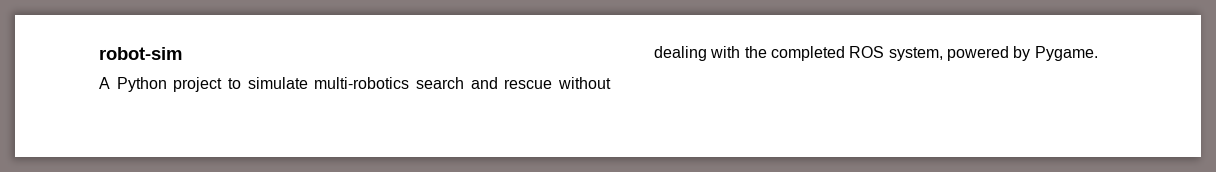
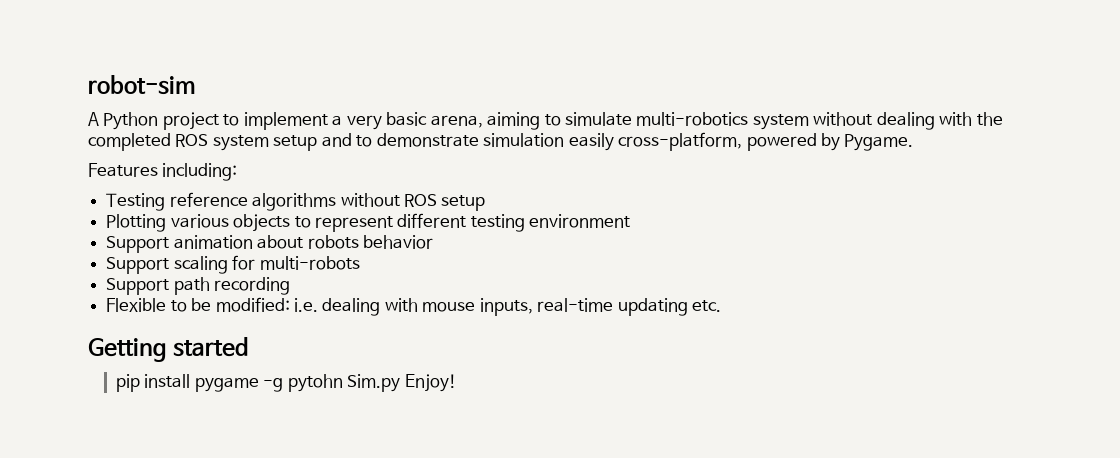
[247,77,553,89] simulate multi-robotics search and rescue -> [243,112,809,130] implement a very basic arena, aiming to simulate multi-robotics system
[888,46,1098,61] system, powered by Pygame. -> [212,132,914,151] [88,163,238,181] [106,192,486,211] [106,213,631,232] [106,235,433,253] [106,255,360,274] [106,277,291,295] [106,297,722,316] [88,337,250,362] [115,374,457,392] system setup and to demonstrate simulation easily cross-platform, powered by Pygame. // Features including: // Testing reference algorithms without ROS setup // Plotting various objects to represent different testing environment // Support animation about robots behavior // Support scaling for multi-robots // Support path recording // Flexible to be modified: i.e. dealing with mouse inputs, real-time updating etc. // Getting started // pip install pygame -g pytohn Sim.py Enjoy!

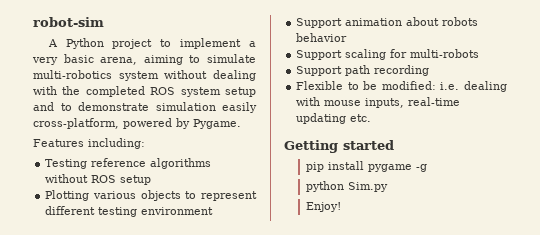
[287,374,343,392] pytohn -> [305,181,344,192] // python
(401, 383) none -> (388, 187) //

